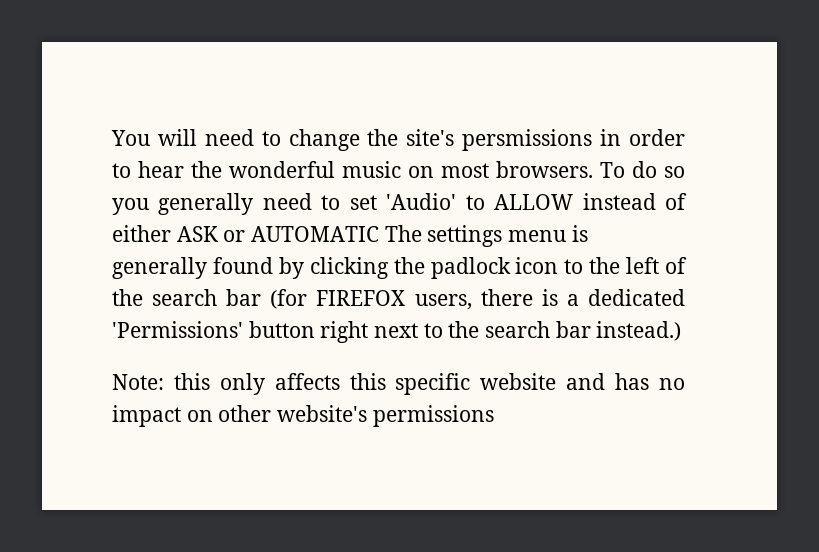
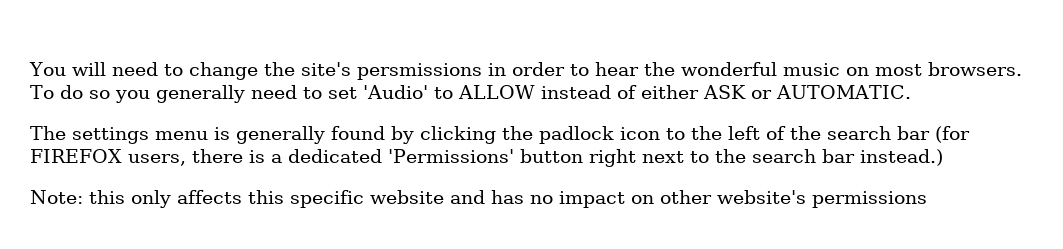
[251,226,380,242] AUTOMATIC -> [775,85,911,99] AUTOMATIC. //

